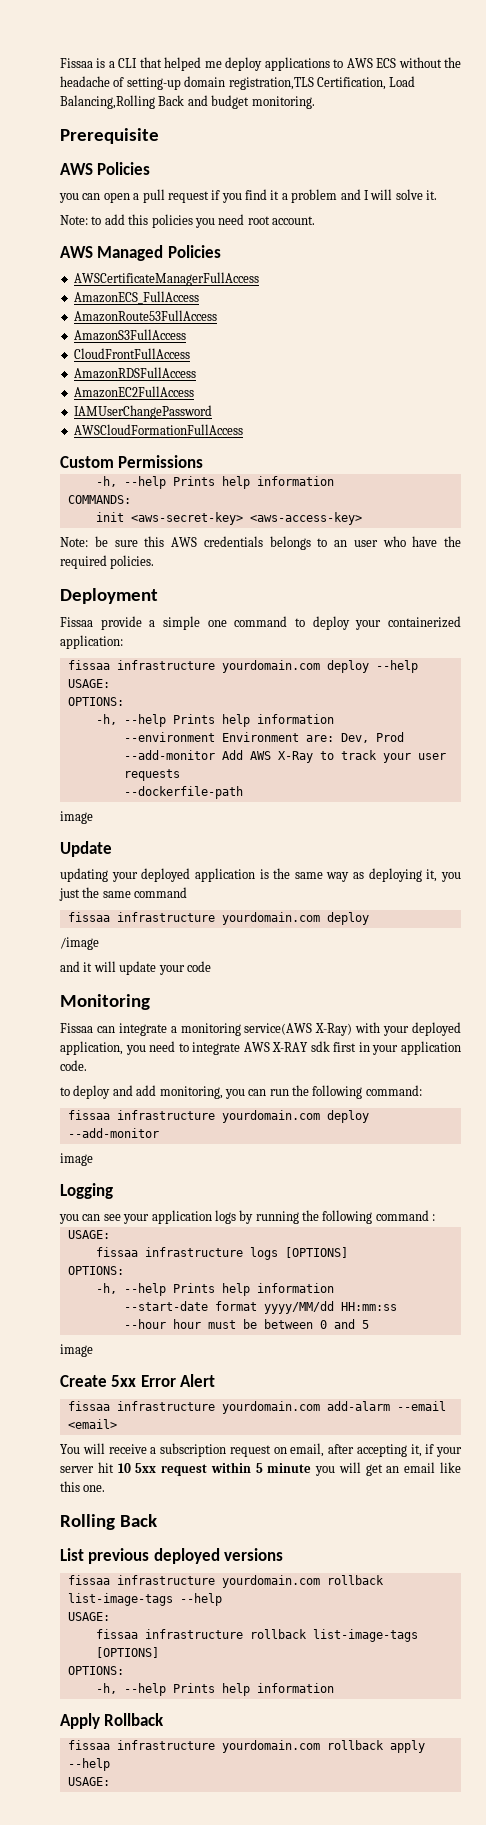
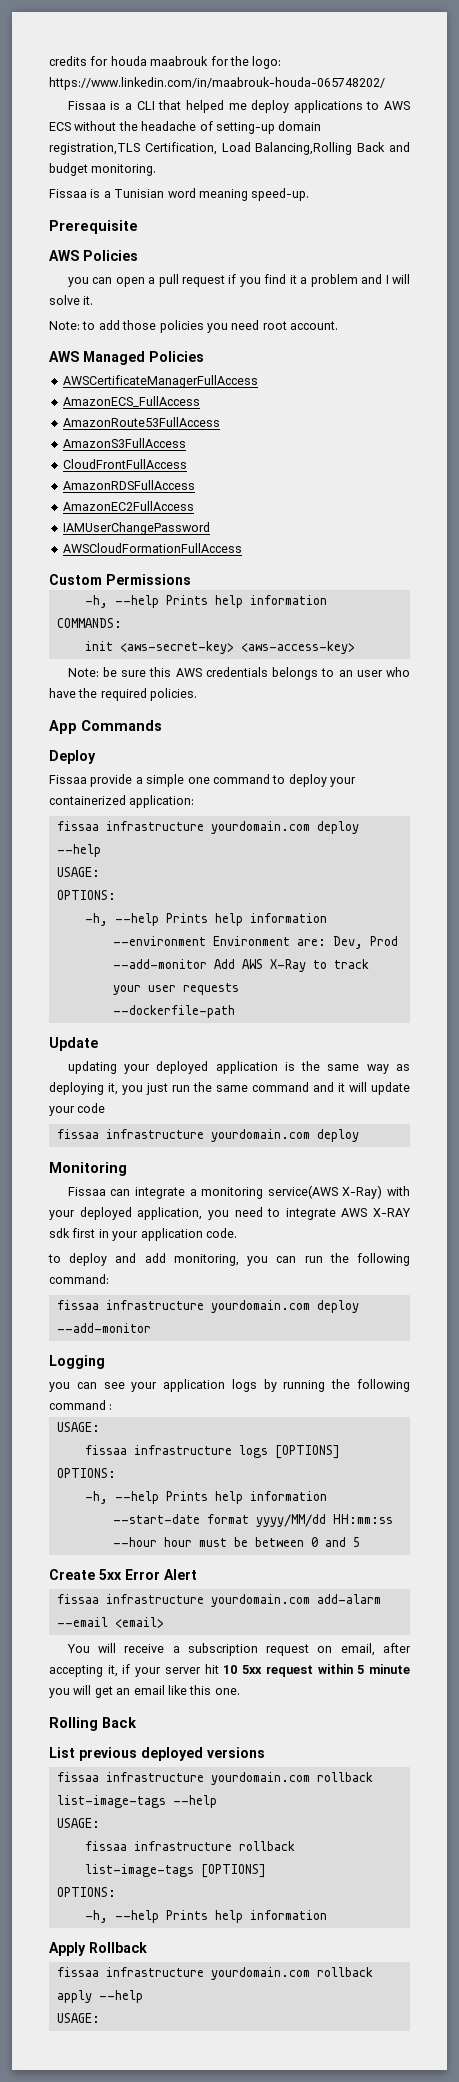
(60, 63) none -> [49,56,282,69] [49,77,385,90] credits for houda maabrouk for the logo: https://www.linkedin.com/in/maabrouk-houda-065748202/ //
(315, 102) none -> [49,188,310,201] // Fissaa is a Tunisian word meaning speed-up.
[128,214,149,225] this -> [122,320,157,330] those
[60,588,158,604] Deployment -> [49,720,162,734] [49,750,96,764] App Commands // Deploy
[60,811,93,824] // image -> (235, 1011) none
(80, 894) none -> [172,1085,190,1092] run
[67,912,369,925] [60,937,99,950] // fissaa infrastructure yourdomain.com deploy // /image // -> (309, 1087) none
(211, 966) none -> [56,1129,359,1142] // fissaa infrastructure yourdomain.com deploy
[60,1153,93,1166] // image -> (151, 1328) none
[60,1344,93,1357] // image -> (360, 1542) none

